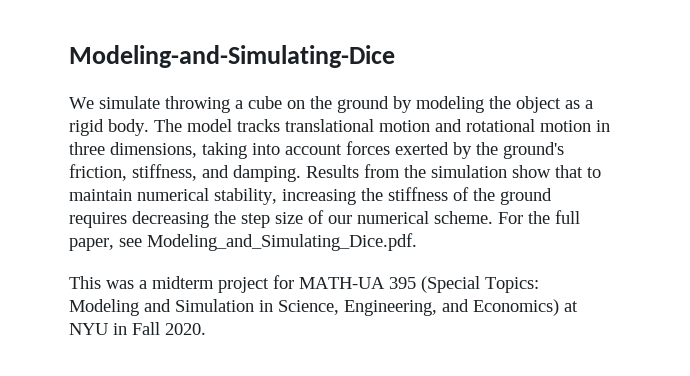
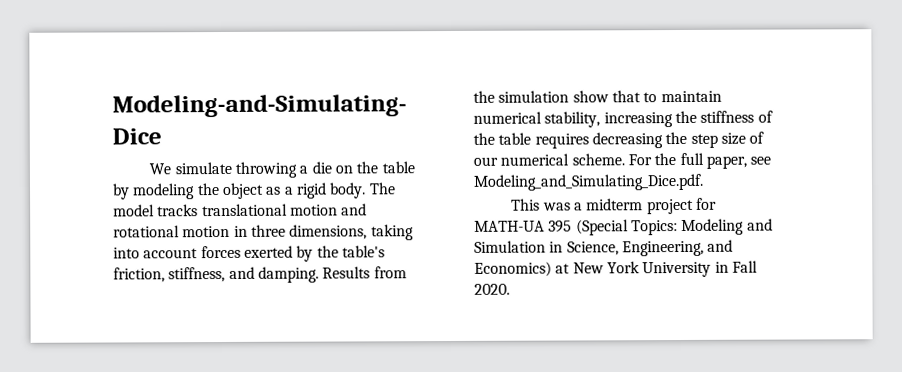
[248,96,282,109] cube -> [311,161,332,174] die
[337,96,389,113] ground -> [381,161,415,174] table
[503,142,564,159] ground's -> [341,245,385,258] table's
[500,188,552,205] ground -> [498,132,532,145] table
[69,323,108,335] NYU -> [572,261,712,278] New York University

